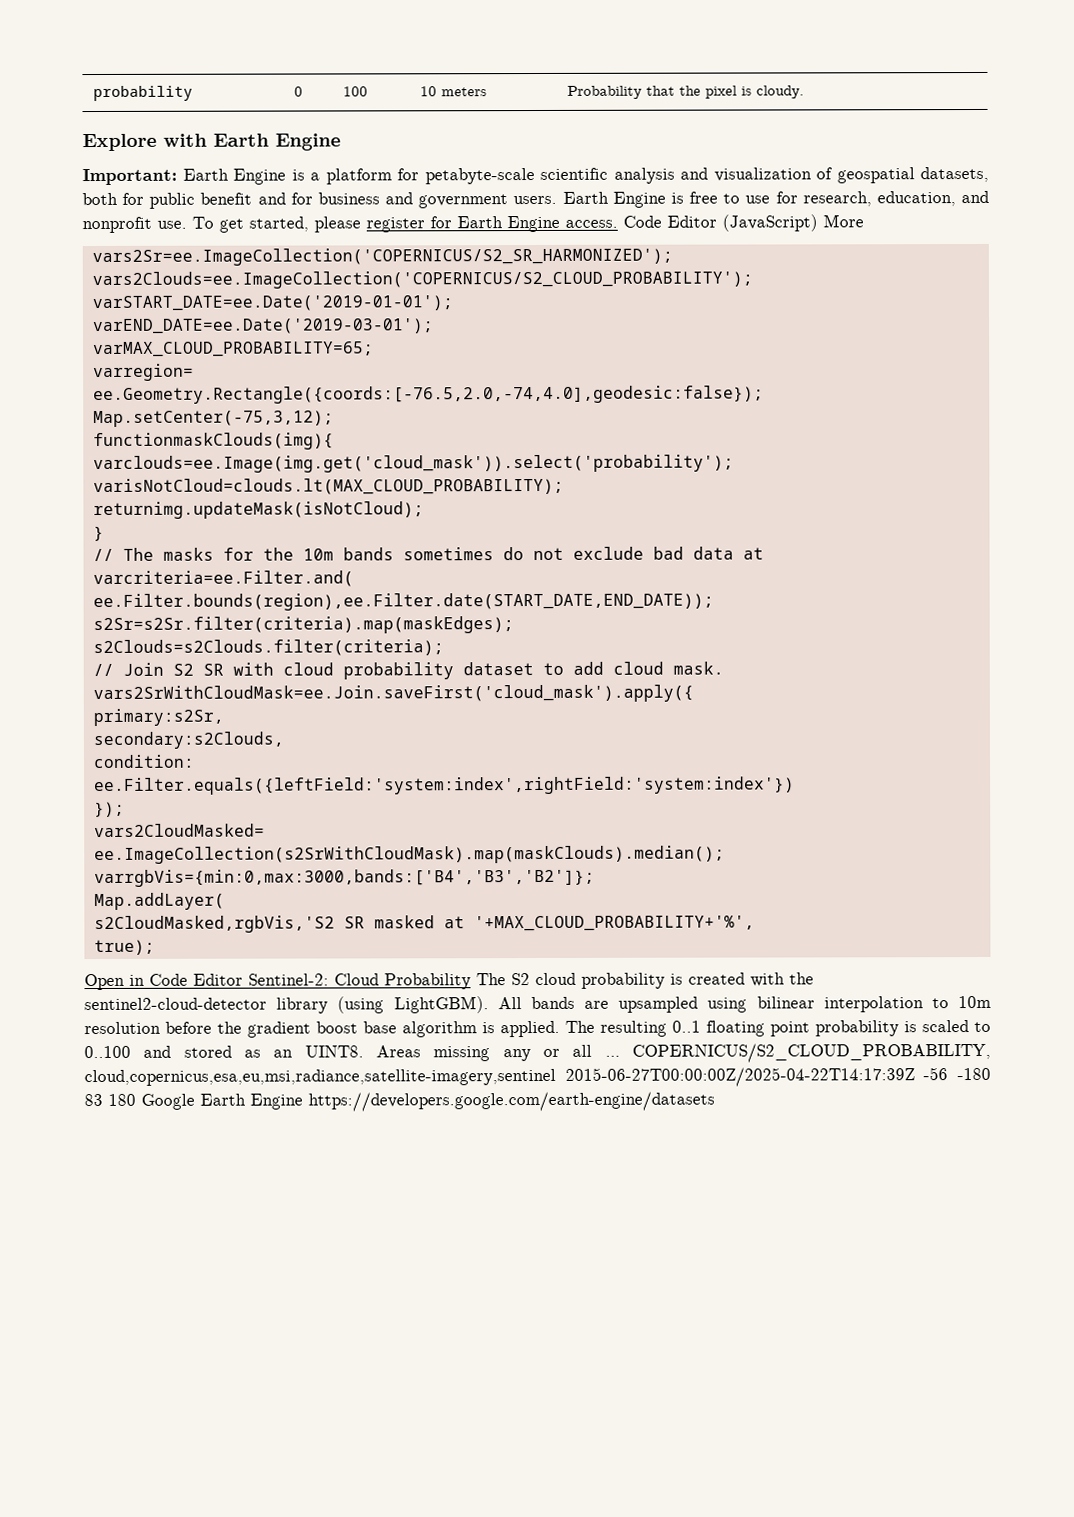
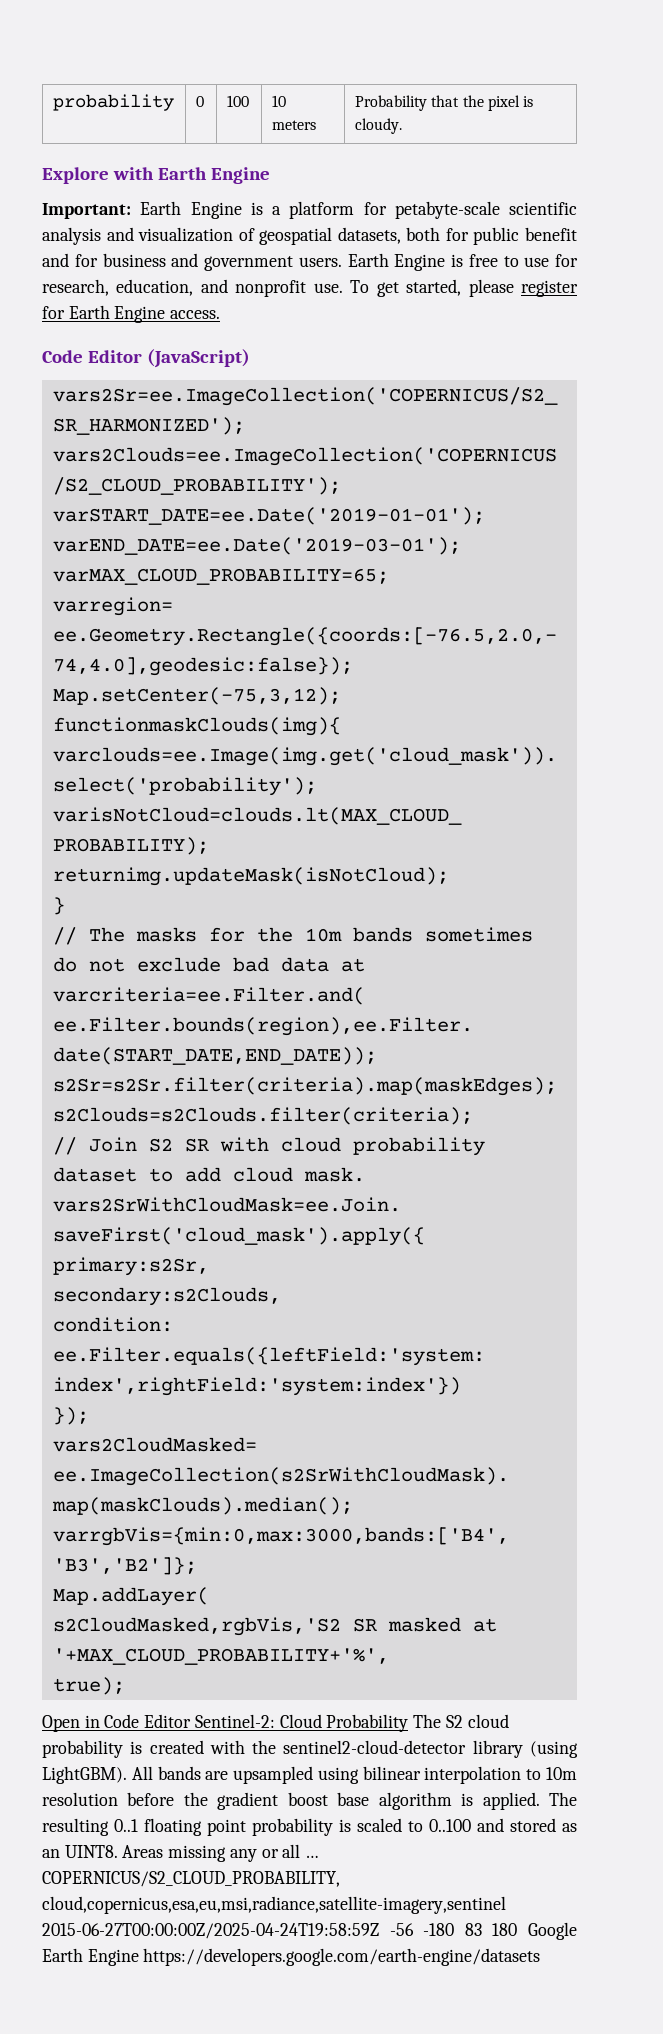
(618, 223) none -> (221, 314) //
[823,214,864,228] More -> (250, 358) none
[564,1067,915,1087] 2015-06-27T00:00:00Z/2025-04-22T14:17:39Z -> [42,1923,379,1939] 2015-06-27T00:00:00Z/2025-04-24T19:58:59Z

